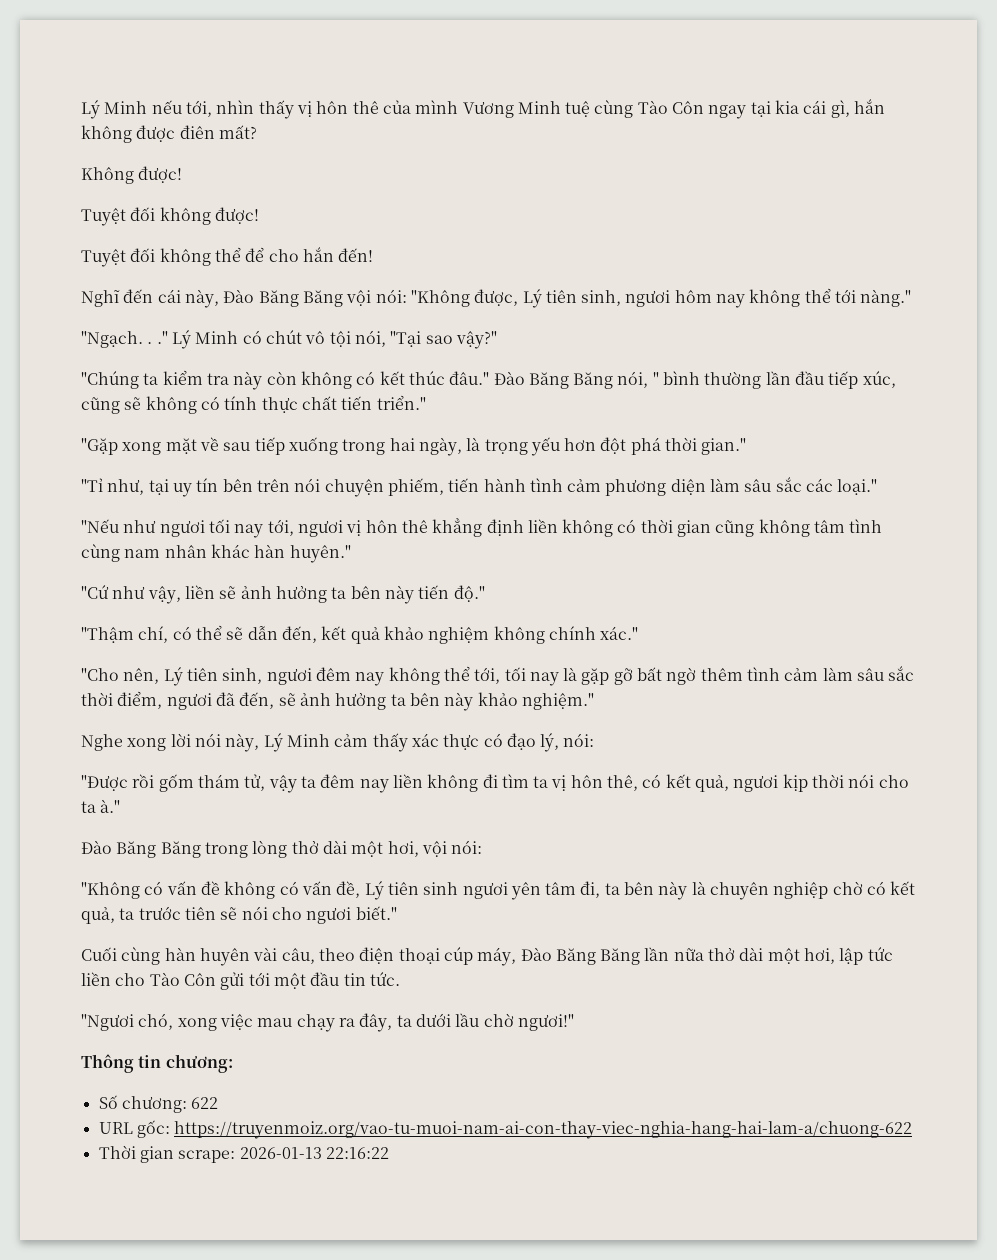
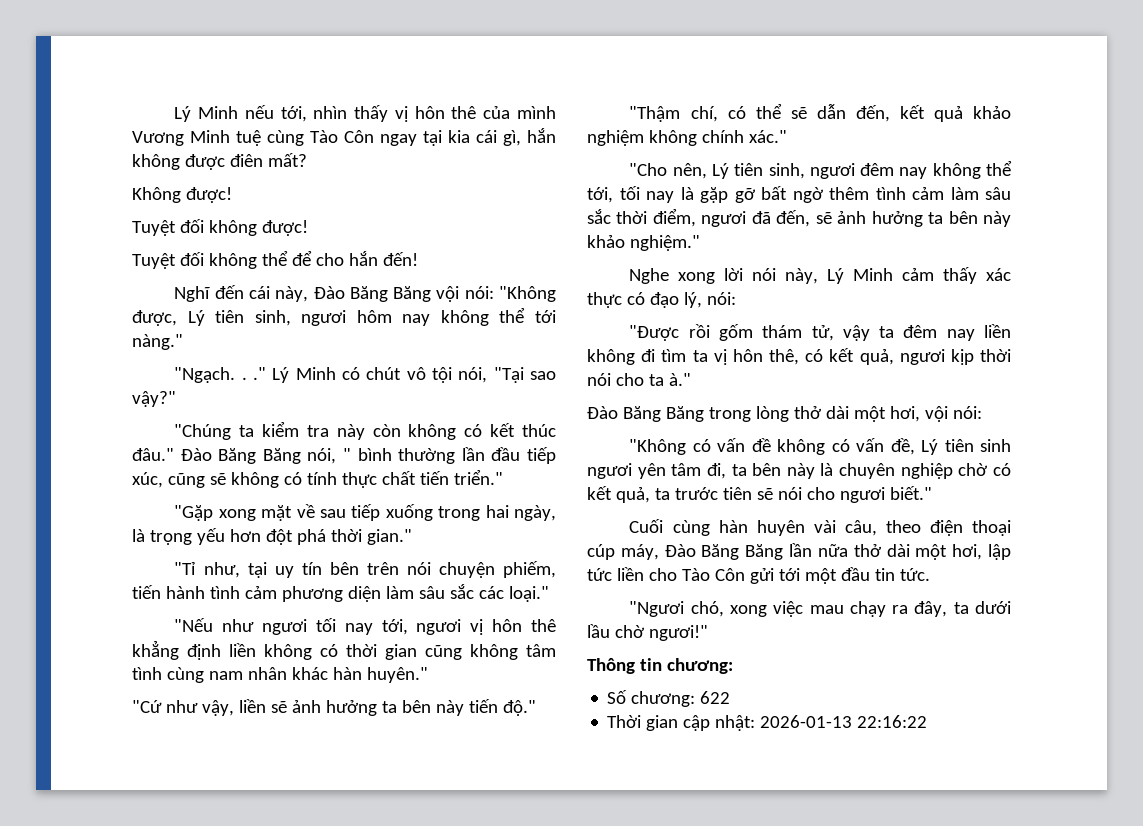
[98,1120,913,1139] // URL gốc: https://truyenmoiz.org/vao-tu-muoi-nam-ai-con-thay-viec-nghia-hang-hai-lam-a/chuong-622 -> (731, 697) none
[178,1150,236,1163] scrape: -> [683,715,756,731] cập nhật:

